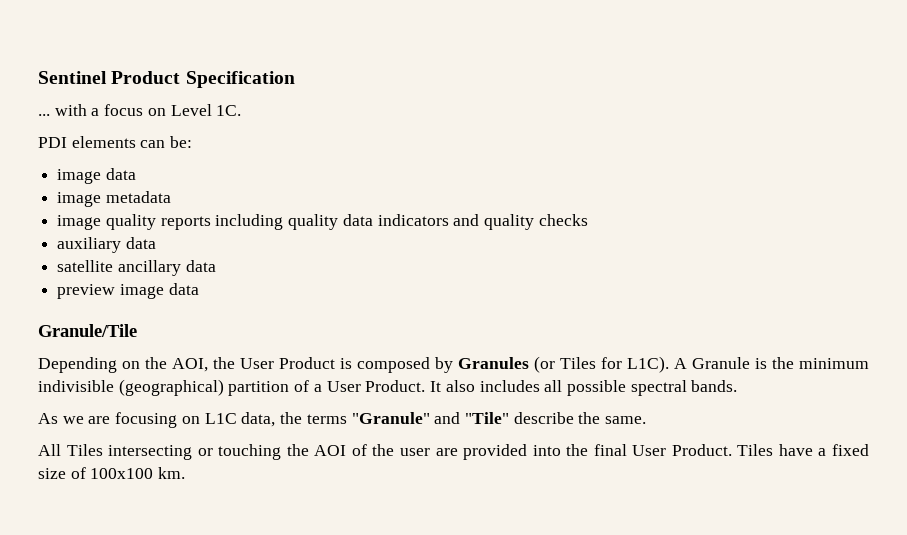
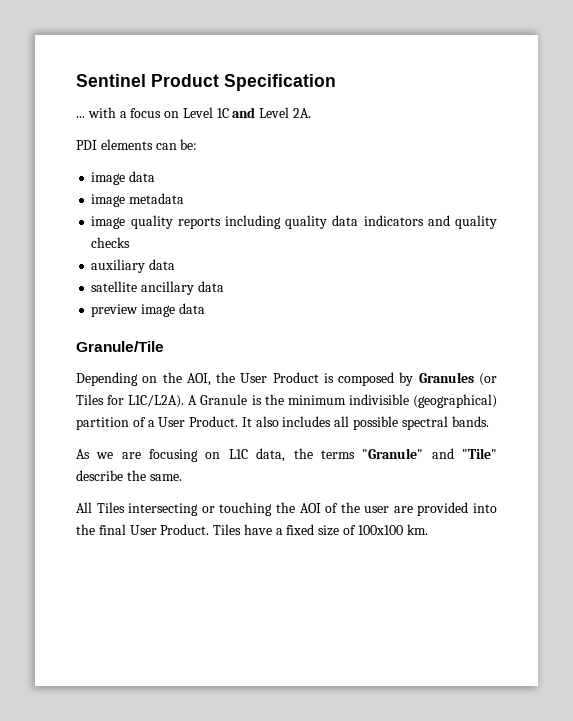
[216,105,242,116] 1C. -> [216,107,312,118] 1C and Level 2A.
[627,356,669,373] L1C). -> [128,395,185,408] L1C/L2A).

